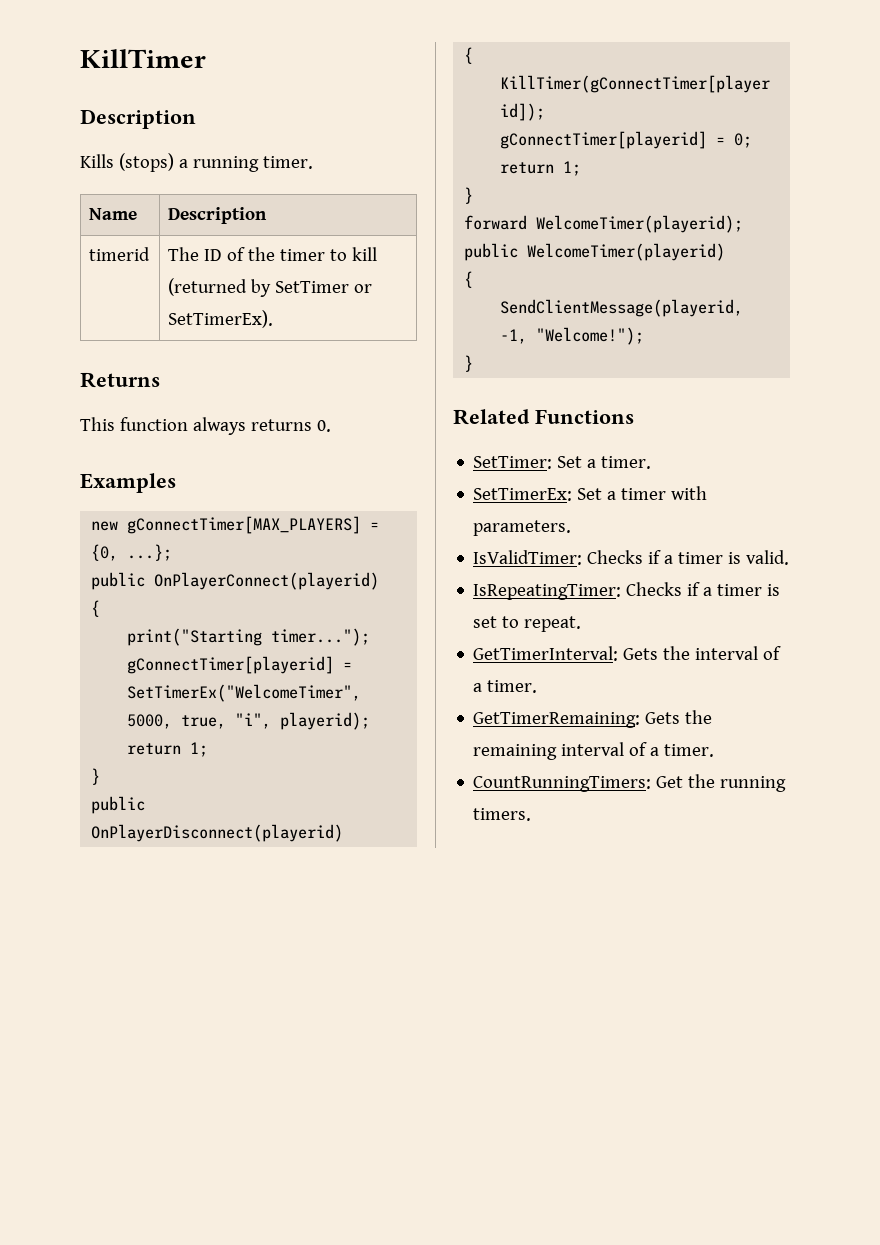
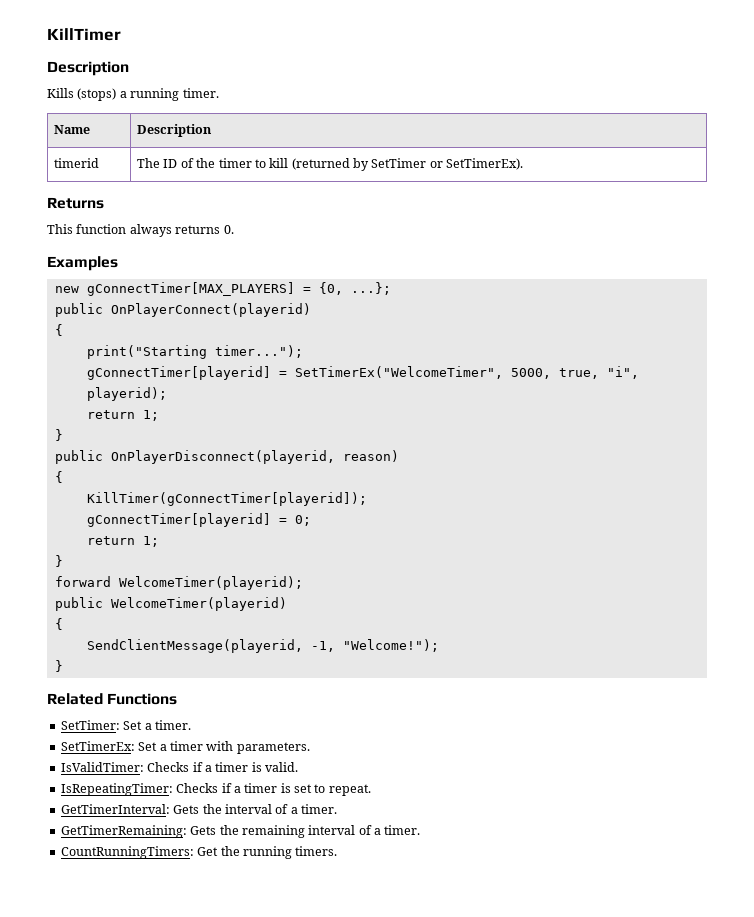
[91,824,344,842] OnPlayerDisconnect(playerid) -> [110,450,399,464] OnPlayerDisconnect(playerid, reason)

